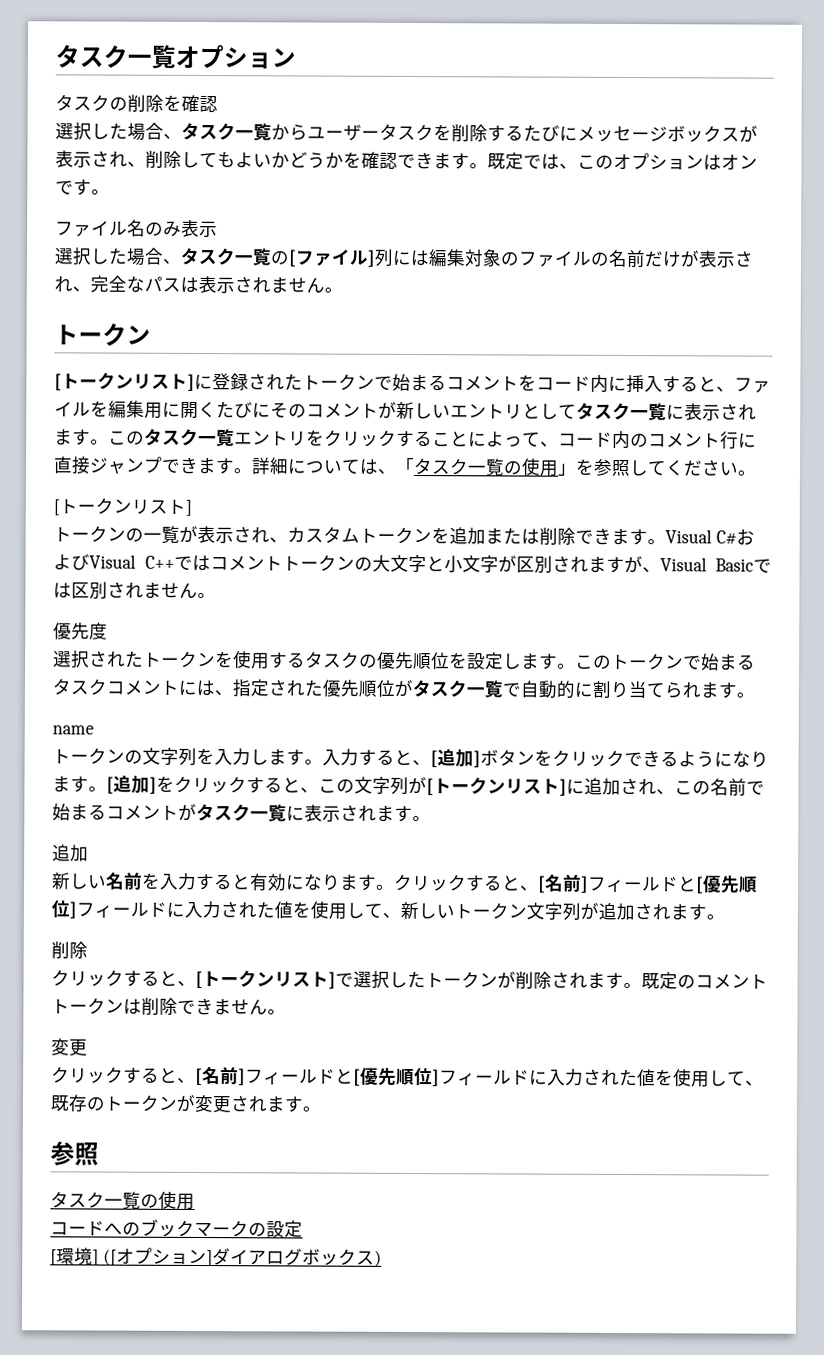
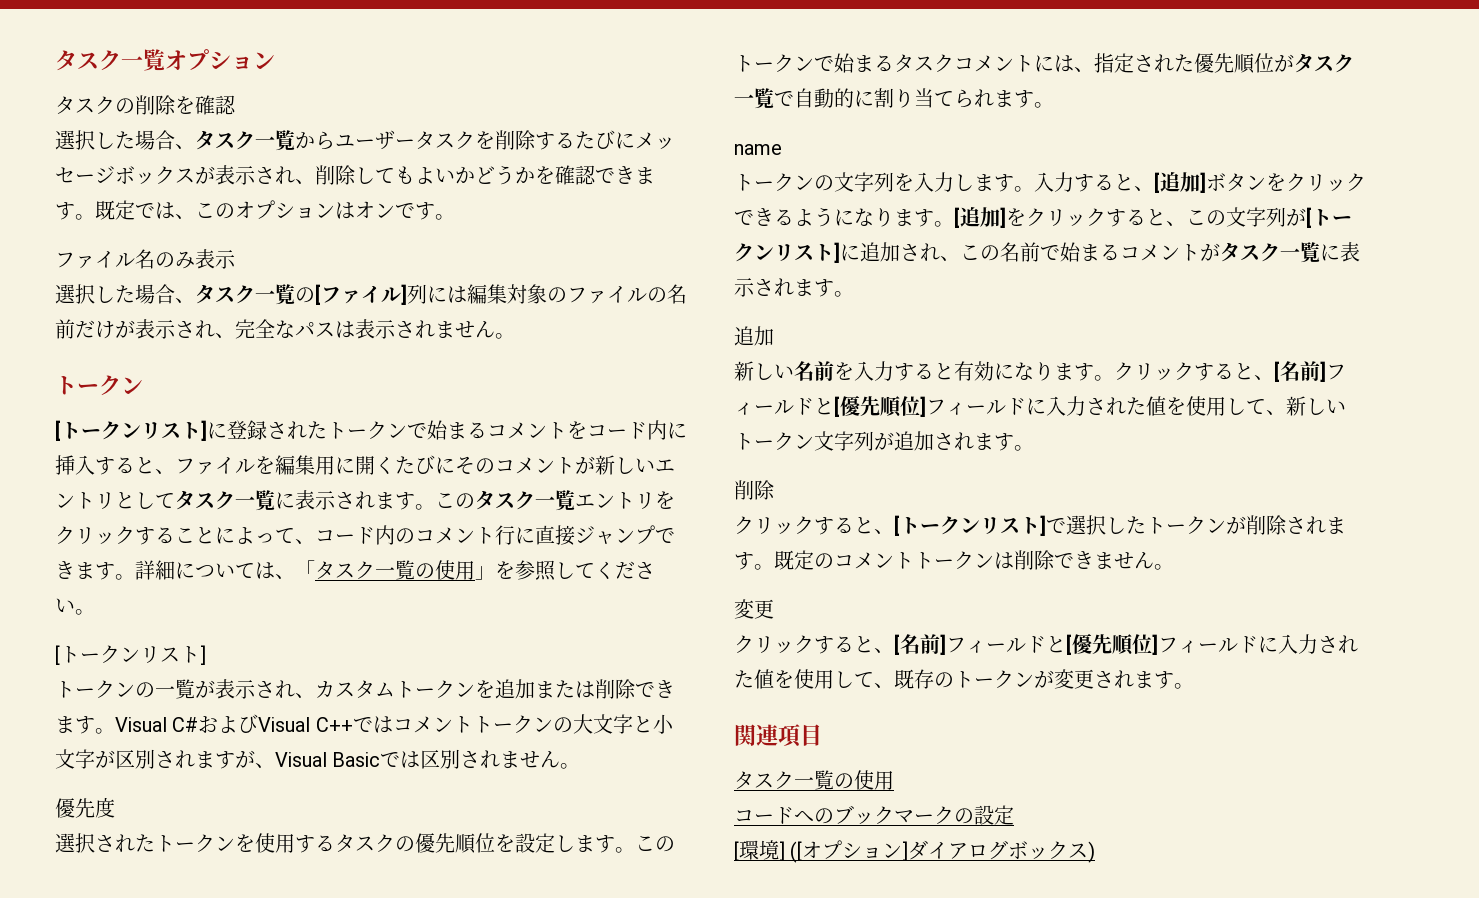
[50,1141,99,1166] 参照 -> [734,724,822,747] 関連項目

